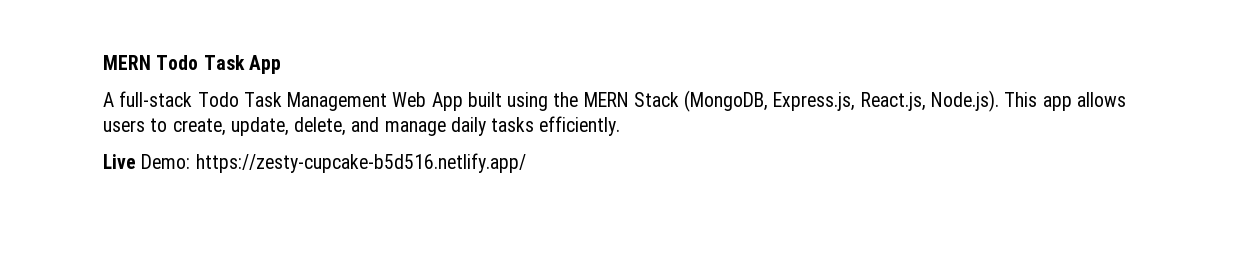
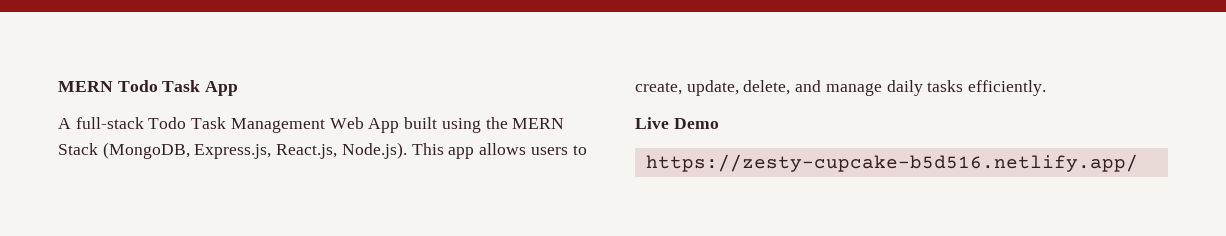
[141,154,191,169] Demo: -> [673,118,719,129] Demo //

